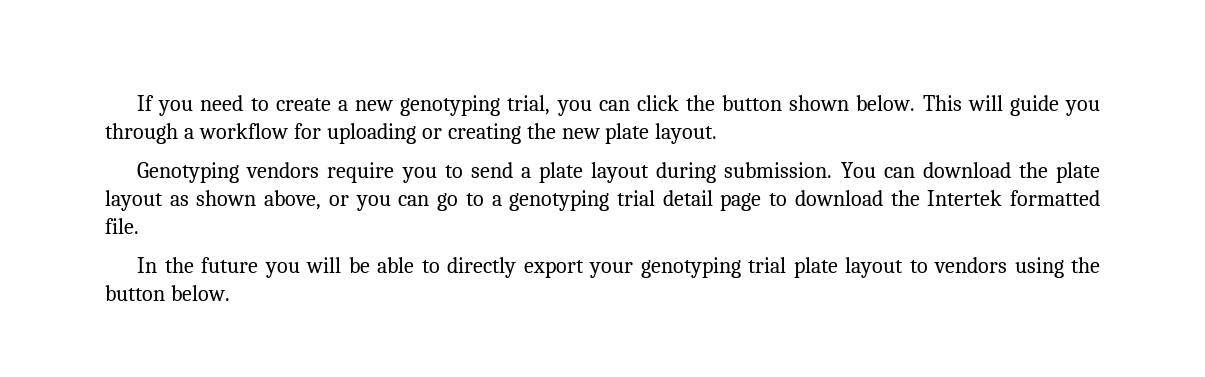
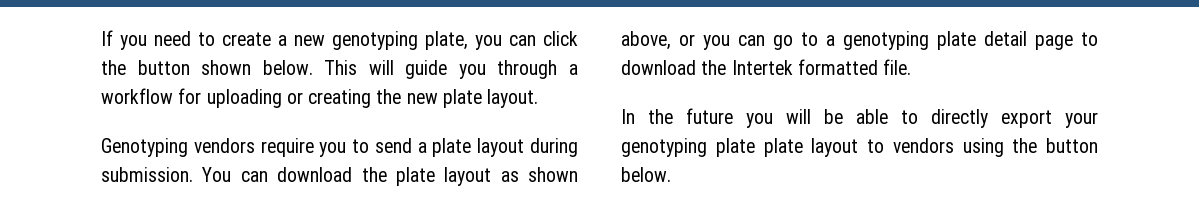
[507,95,551,115] trial, -> [425,31,468,50] plate,
[616,190,655,206] trial -> [937,31,976,50] plate
[748,257,787,273] trial -> [715,138,755,157] plate

